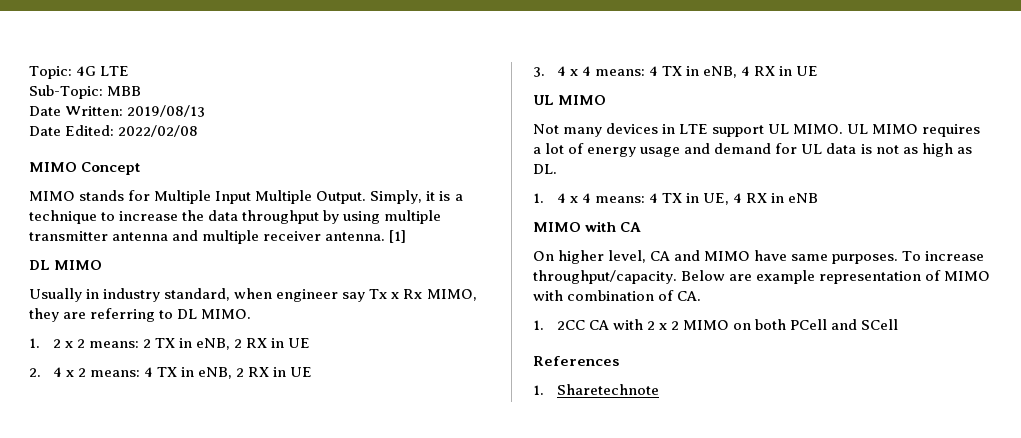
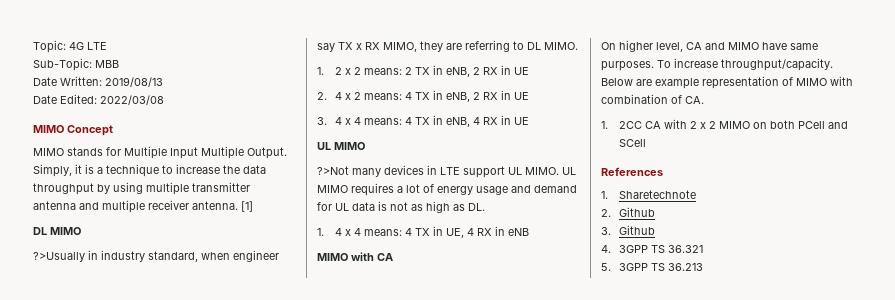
[118,125,199,137] 2022/02/08 -> [100,95,164,105] 2022/03/08
[29,288,82,302] Usually -> [33,252,85,262] ?>Usually
[369,289,423,299] Tx x Rx -> [338,42,380,50] TX x RX
[533,124,559,134] Not -> [317,166,349,175] ?>Not
(659, 389) none -> [601,207,656,217] [601,225,656,235] [601,245,704,253] [601,263,704,271] // 2. Github // 3. Github // 4. 3GPP TS 36.321 // 5. 3GPP TS 36.213

